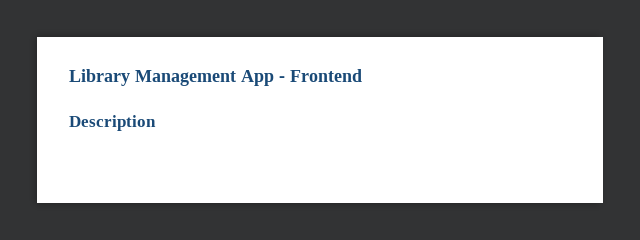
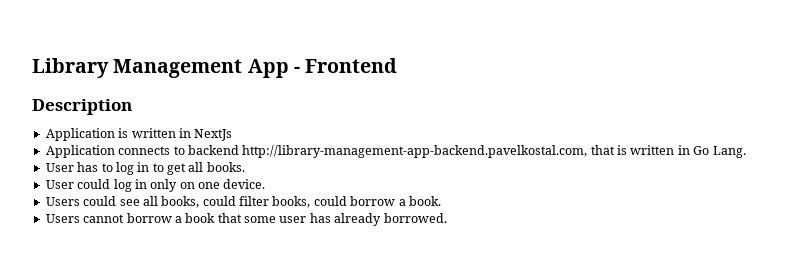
(156, 123) none -> [45,128,233,141] [45,145,746,158] [45,162,245,175] [45,179,266,192] [45,196,441,208] [45,213,447,226] // Application is written in NextJs // Application connects to backend http://library-management-app-backend.pavelkostal.com, that is written in Go Lang. // User has to log in to get all books. // User could log in only on one device. // Users could see all books, could filter books, could borrow a book. // Users cannot borrow a book that some user has already borrowed.

